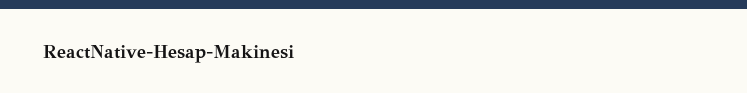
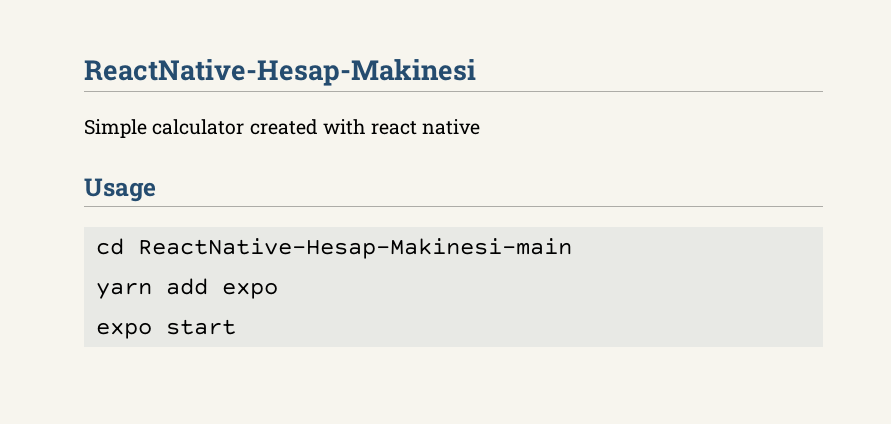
(294, 54) none -> [84,119,481,138] [84,178,156,202] [95,238,572,259] [95,278,278,299] [95,319,236,339] // Simple calculator created with react native // Usage // cd ReactNative-Hesap-Makinesi-main // yarn add expo // expo start

